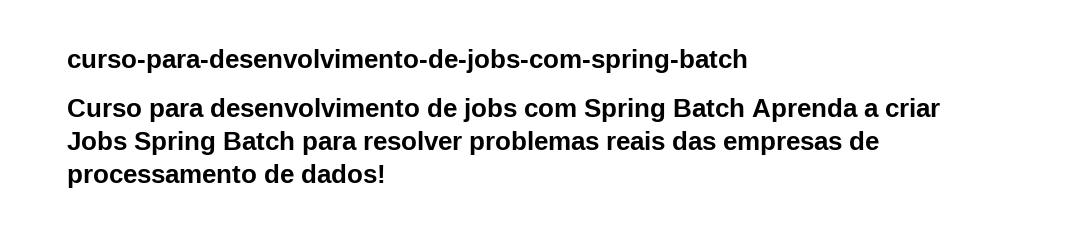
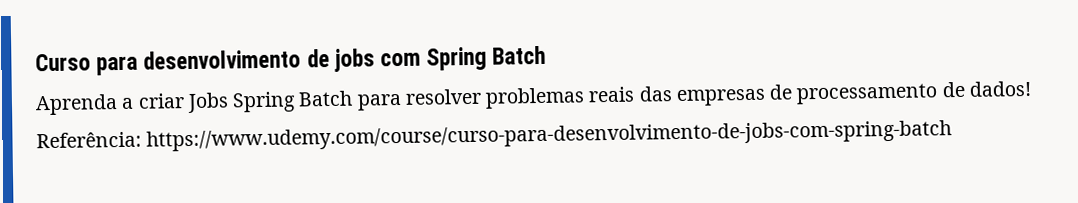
[67,49,748,73] curso-para-desenvolvimento-de-jobs-com-spring-batch // -> (35, 62) none
(746, 107) none -> (547, 55) //
(387, 173) none -> [36,120,953,152] // Referência: https://www.udemy.com/course/curso-para-desenvolvimento-de-jobs-com-spring-batch

